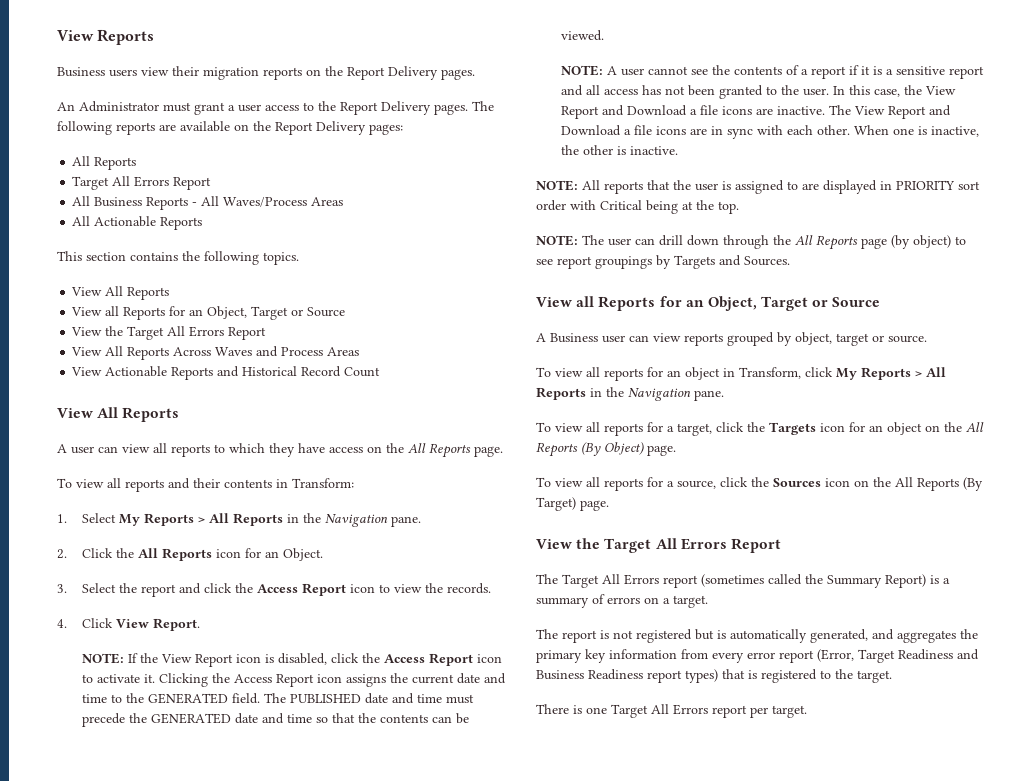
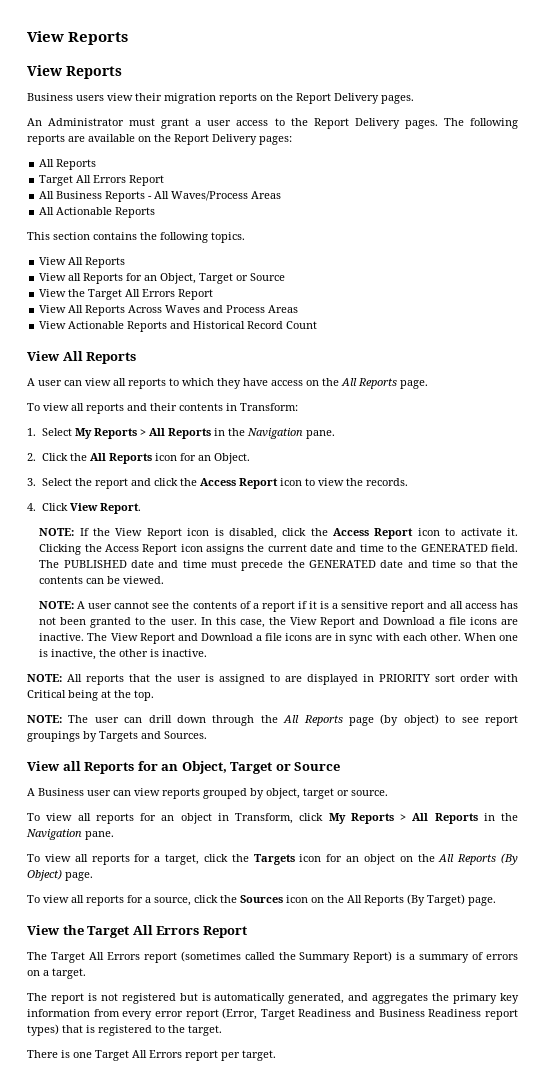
[57,29,155,45] View Reports -> [27,31,129,45] [27,65,122,79] View Reports // View Reports

